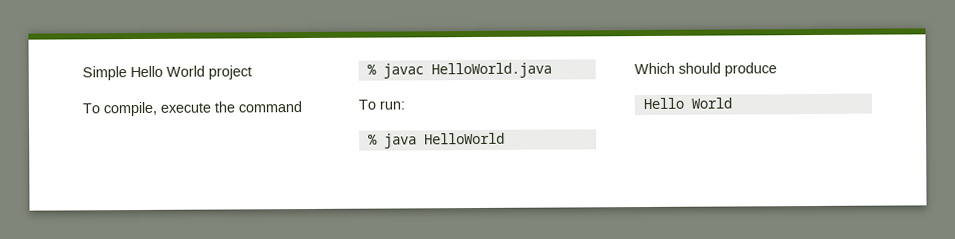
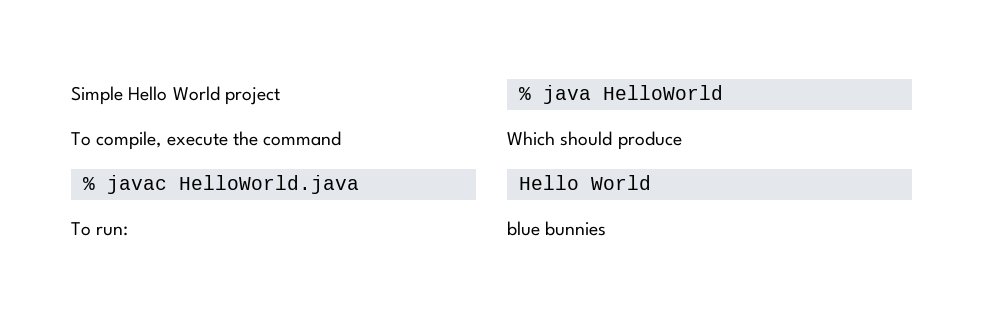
(732, 103) none -> [507,221,607,236] // blue bunnies

